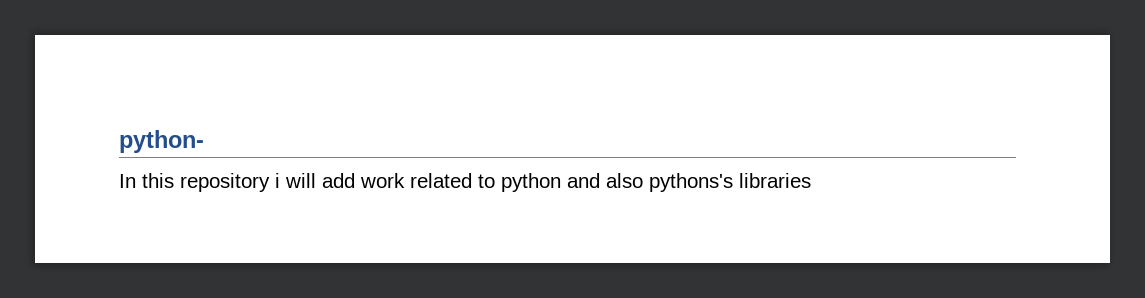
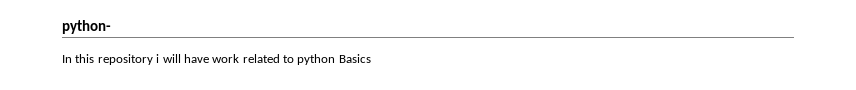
[322,173,355,188] add -> [183,54,209,63] have
[567,173,811,192] and also pythons's libraries -> [338,54,371,63] Basics

